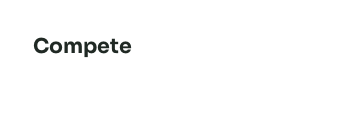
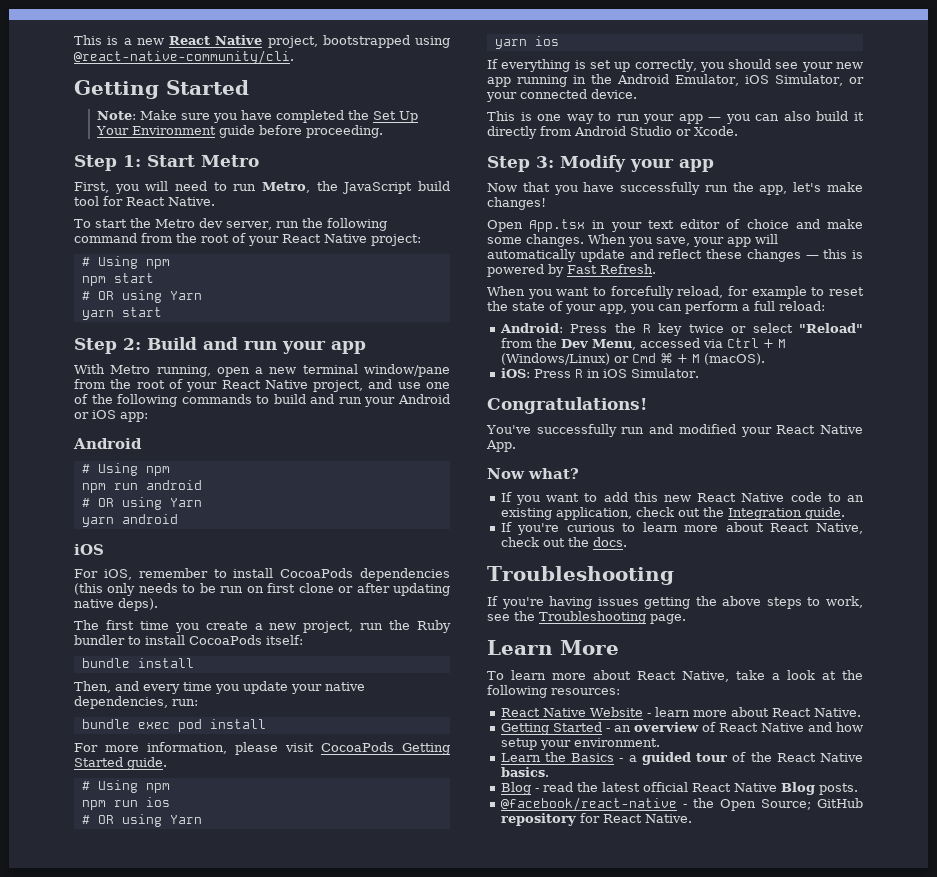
[33,37,132,58] Compete -> [74,35,450,48] [74,50,294,64] [74,80,249,99] [97,110,419,123] [96,125,384,138] [74,155,259,171] [74,181,450,194] [74,196,215,206] [74,218,387,231] [74,233,421,246] [81,256,170,269] [81,273,154,286] [81,290,202,303] [81,307,162,320] [74,337,366,354] [74,364,450,377] [74,379,451,392] [74,394,450,407] [74,410,148,422] [73,438,142,449] [81,463,170,476] [81,480,202,493] [81,497,202,510] [81,514,178,527] [74,544,104,555] [74,568,451,581] [74,583,450,596] [74,598,158,611] [74,620,451,633] [74,635,303,645] [81,658,194,668] [74,681,365,694] [74,696,198,709] [81,719,266,732] [74,742,450,755] [74,757,167,770] [81,780,170,793] [81,797,170,810] [81,814,202,827] [494,36,559,49] [487,59,863,72] [487,74,864,87] [486,89,637,102] [487,111,864,124] [487,126,738,139] [487,155,714,172] [487,182,863,195] [487,197,546,210] [487,219,863,232] [487,234,778,247] [487,249,863,262] [487,264,656,277] [487,286,864,299] [487,301,825,314] [499,323,863,336] [500,338,786,350] [500,353,765,365] [500,368,699,378] [487,397,647,414] [486,424,863,437] [486,440,516,452] [487,468,579,479] [500,492,864,505] [500,507,845,520] [500,522,863,535] [500,537,627,547] [487,566,674,585] [487,596,863,609] [487,611,686,624] [487,640,619,655] [487,670,863,682] [487,685,620,698] [500,707,861,717] [500,722,863,735] [500,738,660,750] [500,752,863,765] [500,767,549,777] [500,782,858,795] [500,797,863,811] [500,813,692,826] This is a new React Native project, bootstrapped using @react-native-community/cli. // Getting Started // Note: Make sure you have completed the Set Up Your Environment guide before proceeding. // Step 1: Start Metro // First, you will need to run Metro, the JavaScript build tool for React Native. // To start the Metro dev server, run the following command from the root of your React Native project: // # Using npm // npm start // # OR using Yarn // yarn start // Step 2: Build and run your app // With Metro running, open a new terminal window/pane from the root of your React Native project, and use one of the following commands to build and run your Android or iOS app: // Android // # Using npm // npm run android // # OR using Yarn // yarn android // iOS // For iOS, remember to install CocoaPods dependencies (this only needs to be run on first clone or after updating native deps). // The first time you create a new project, run the Ruby bundler to install CocoaPods itself: // bundle install // Then, and every time you update your native dependencies, run: // bundle exec pod install // For more information, please visit CocoaPods Getting Started guide. // # Using npm // npm run ios // # OR using Yarn // yarn ios // If everything is set up correctly, you should see your new app running in the Android Emulator, iOS Simulator, or your connected device. // This is one way to run your app — you can also build it directly from Android Studio or Xcode. // Step 3: Modify your app // Now that you have successfully run the app, let's make changes! // Open App.tsx in your text editor of choice and make some changes. When you save, your app will automatically update and reflect these changes — this is powered by Fast Refresh. // When you want to forcefully reload, for example to reset the state of your app, you can perform a full reload: // Android: Press the R key twice or select "Reload" from the Dev Menu, accessed via Ctrl + M (Windows/Linux) or Cmd ⌘ + M (macOS). // iOS: Press R in iOS Simulator. // Congratulations! // You've successfully run and modified your React Native App. // Now what? // If you want to add this new React Native code to an existing application, check out the Integration guide. // If you're curious to learn more about React Native, check out the docs. // Troubleshooting // If you're having issues getting the above steps to work, see the Troubleshooting page. // Learn More // To learn more about React Native, take a look at the following resources: // React Native Website - learn more about React Native. // Getting Started - an overview of React Native and how setup your environment. // Learn the Basics - a guided tour of the React Native basics. // Blog - read the latest official React Native Blog posts. // @facebook/react-native - the Open Source; GitHub repository for React Native.

